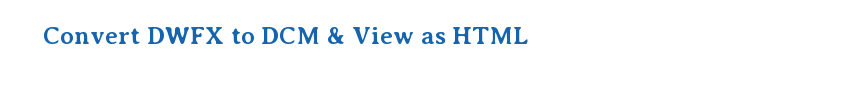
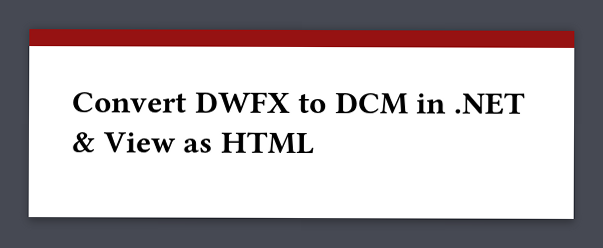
(321, 35) none -> [416,92,526,115] in .NET

